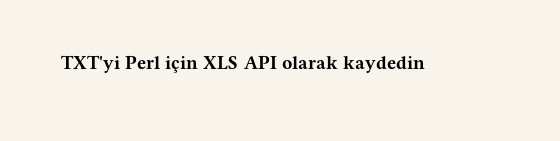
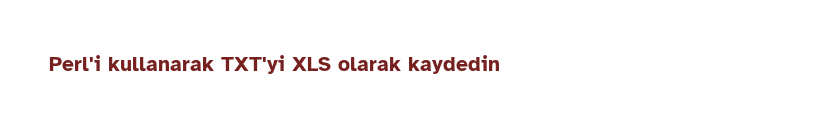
[61,55,277,73] TXT'yi Perl için XLS API -> [49,55,331,74] Perl'i kullanarak TXT'yi XLS

